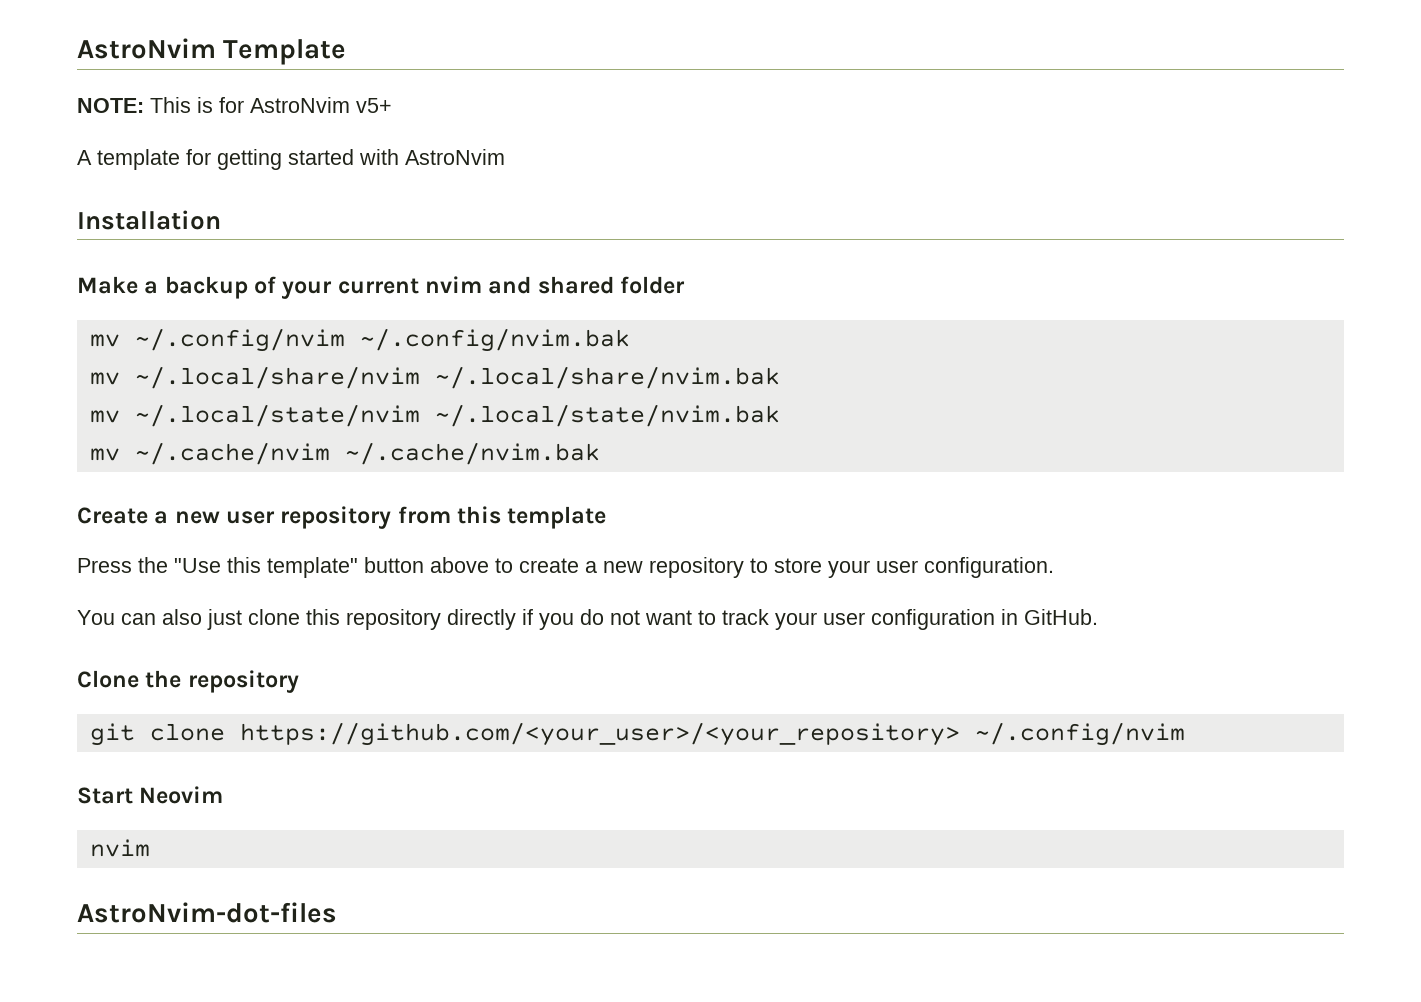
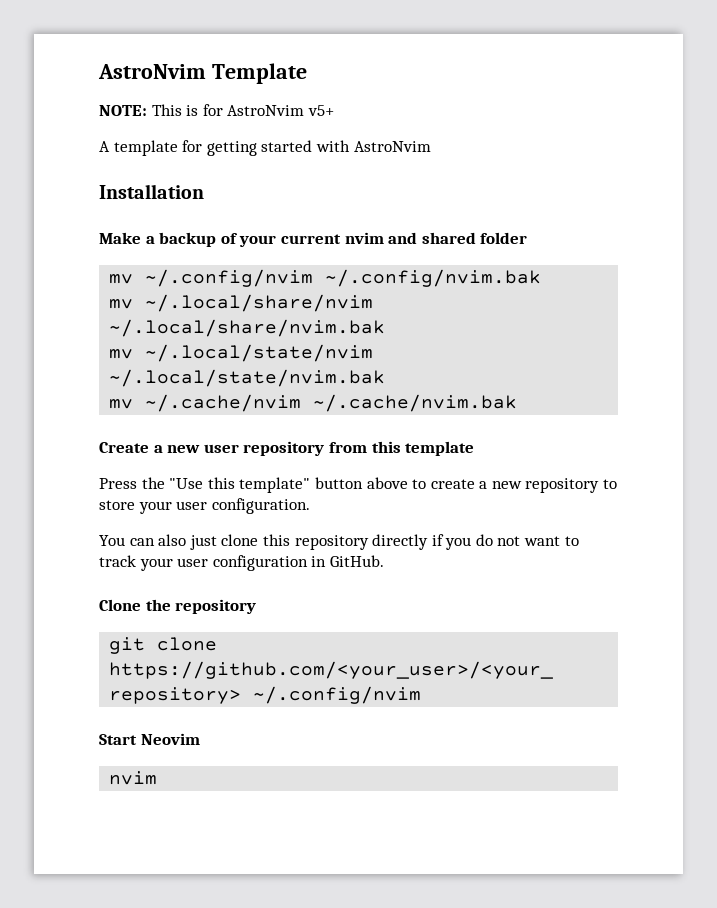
[77,902,337,923] // AstroNvim-dot-files -> (158, 778) none

